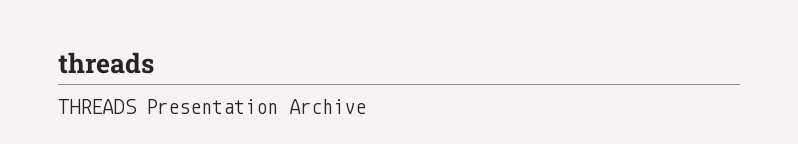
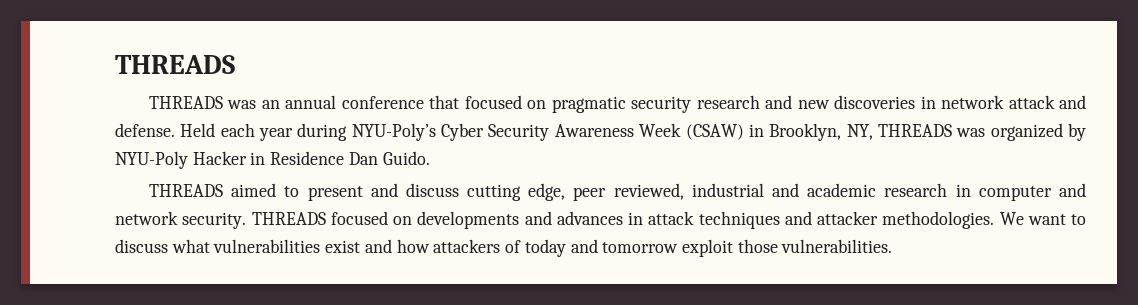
[58,52,154,74] [58,99,366,114] threads // THREADS Presentation Archive -> [115,55,235,74] [148,95,1086,113] [115,123,1087,141] [115,151,430,169] [148,183,1087,201] [115,211,1086,229] [115,239,893,257] THREADS // THREADS was an annual conference that focused on pragmatic security research and new discoveries in network attack and defense. Held each year during NYU-Poly’s Cyber Security Awareness Week (CSAW) in Brooklyn, NY, THREADS was organized by NYU-Poly Hacker in Residence Dan Guido. // THREADS aimed to present and discuss cutting edge, peer reviewed, industrial and academic research in computer and network security. THREADS focused on developments and advances in attack techniques and attacker methodologies. We want to discuss what vulnerabilities exist and how attackers of today and tomorrow exploit those vulnerabilities.

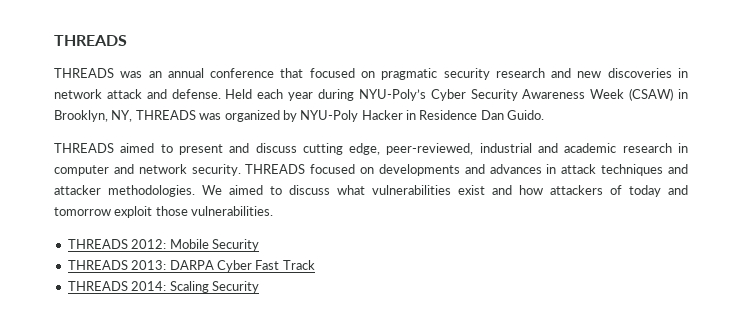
[573,183,684,201] peer reviewed, -> [386,143,474,155] peer-reviewed,
[1027,214,1066,225] want -> [229,185,263,195] aimed
(893, 246) none -> [67,239,259,251] [67,260,315,272] [67,281,259,293] // THREADS 2012: Mobile Security // THREADS 2013: DARPA Cyber Fast Track // THREADS 2014: Scaling Security

